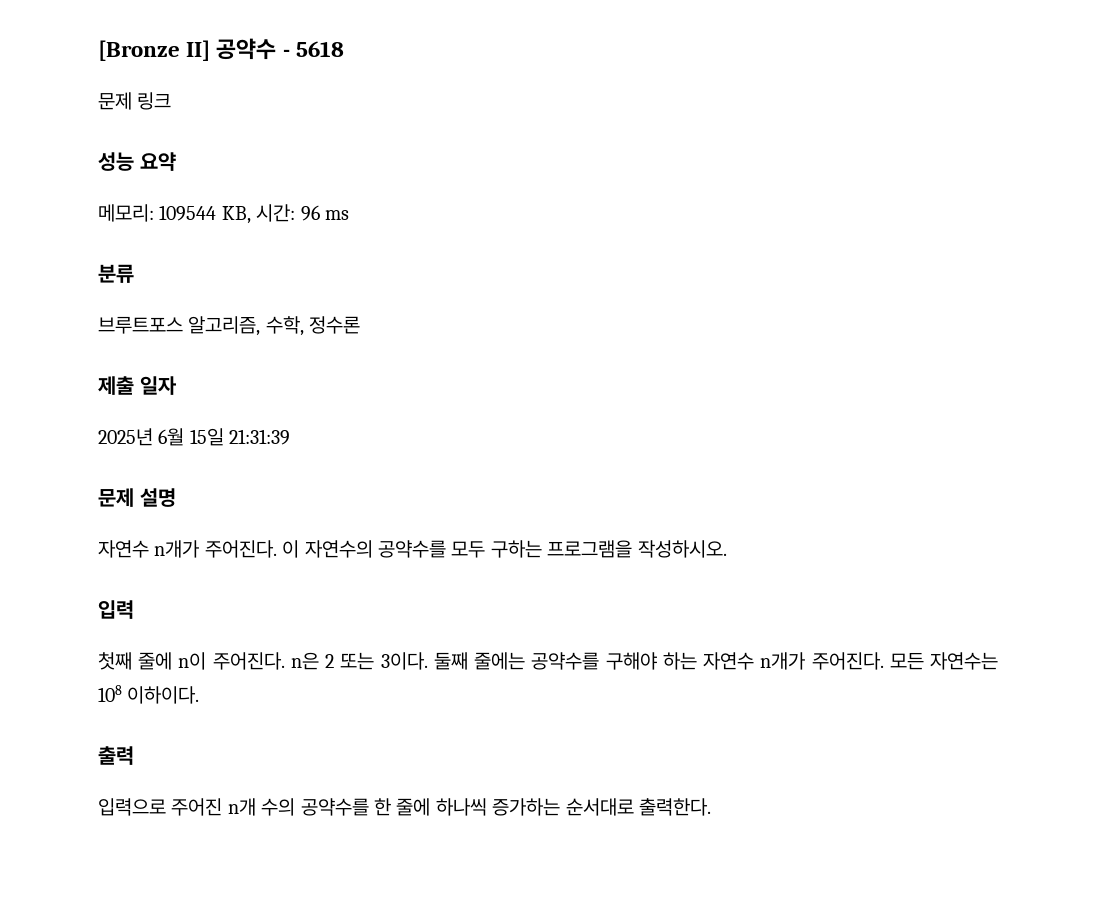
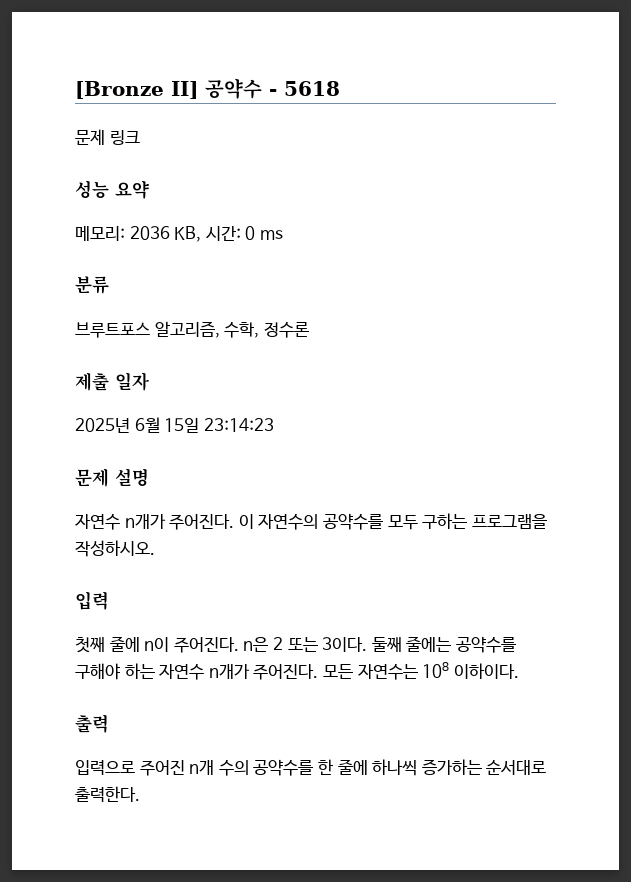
[159,205,217,221] 109544 -> [129,226,170,240] 2036
[300,205,320,221] 96 -> [245,226,256,240] 0
[229,429,291,445] 21:31:39 -> [203,418,274,432] 23:14:23

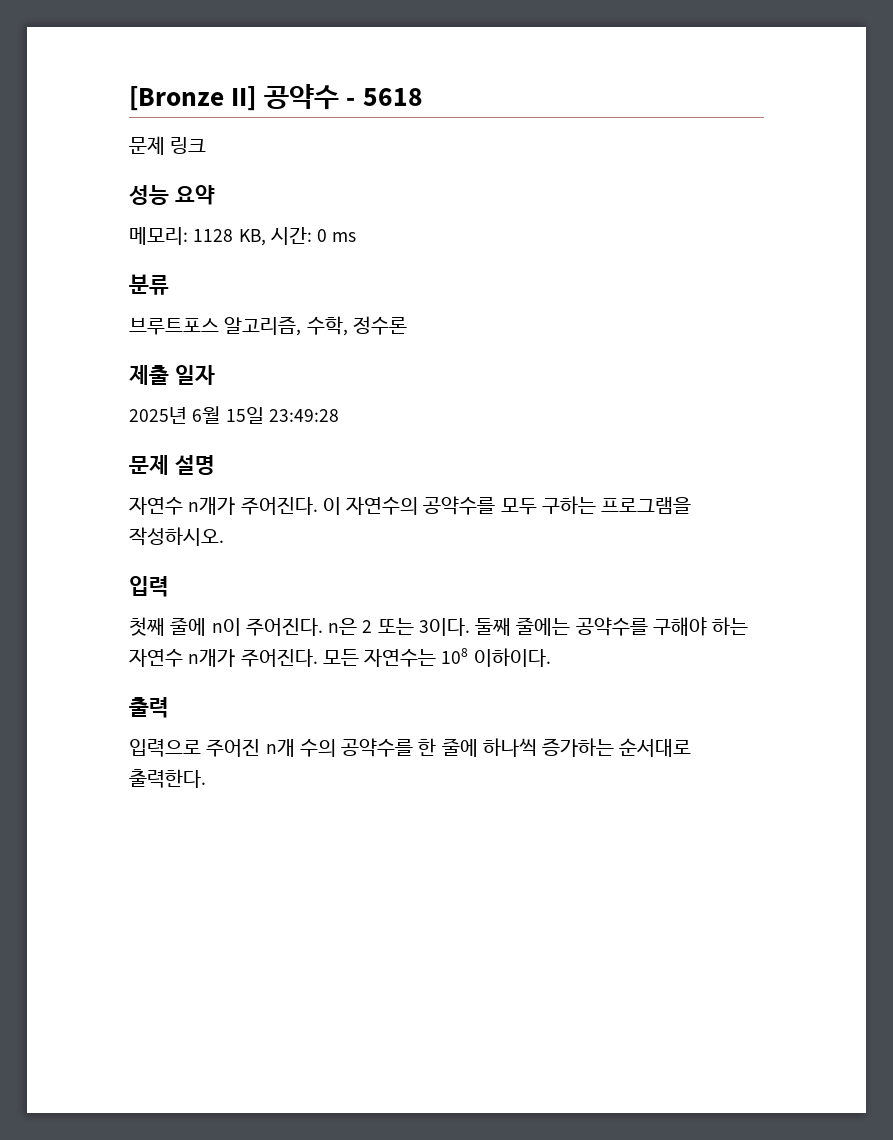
[129,226,170,240] 2036 -> [193,229,234,242] 1128
[203,418,274,432] 23:14:23 -> [268,409,339,422] 23:49:28

